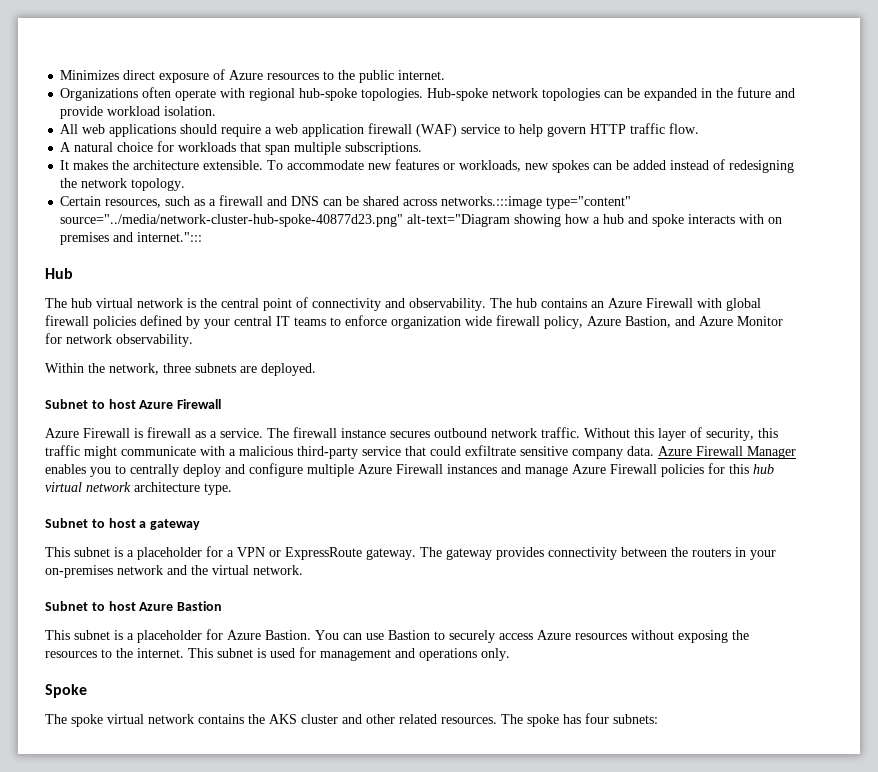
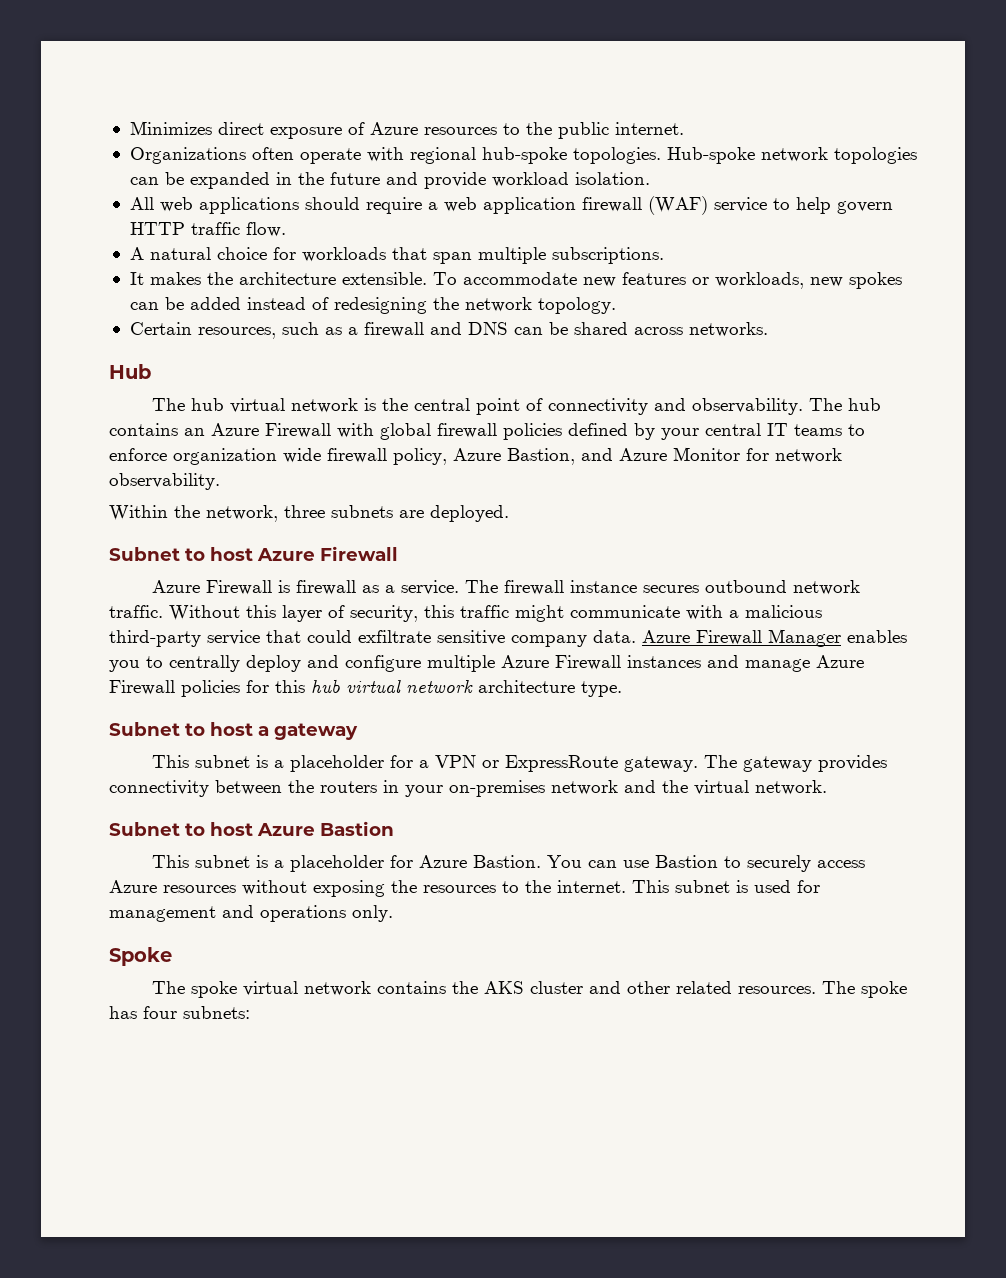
[441,196,632,209] [60,214,783,227] [60,232,203,245] networks.:::image type="content" source="../media/network-cluster-hub-spoke-40877d23.png" alt-text="Diagram showing how a hub and spoke interacts with on premises and internet."::: -> [688,322,768,337] networks.

